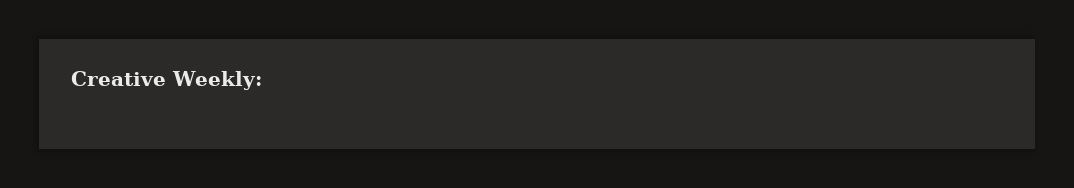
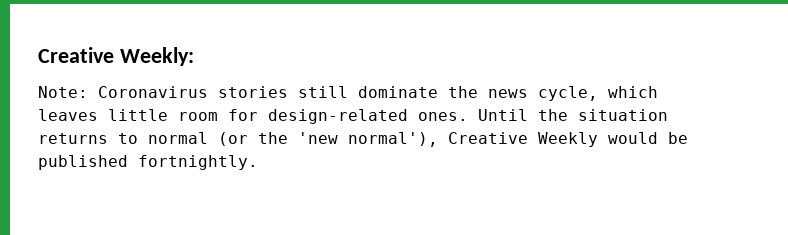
(262, 80) none -> [38,86,658,101] [38,109,668,124] [38,132,688,147] [38,155,258,170] // Note: Coronavirus stories still dominate the news cycle, which leaves little room for design-related ones. Until the situation returns to normal (or the 'new normal'), Creative Weekly would be published fortnightly.

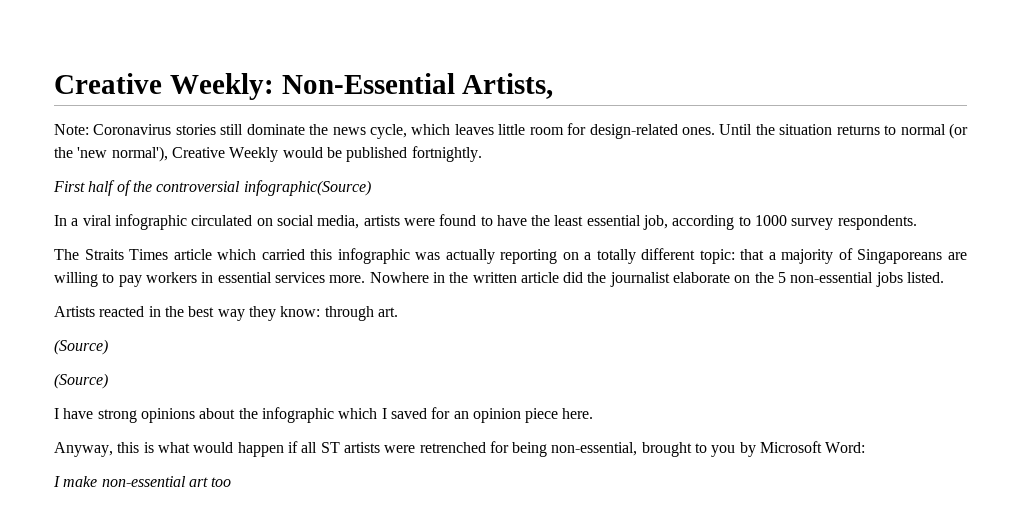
(194, 56) none -> [281,73,554,99] Non-Essential Artists,
(258, 162) none -> [53,180,371,196] [54,214,917,230] [54,248,967,264] [54,272,945,287] [54,306,398,321] [54,339,108,355] [54,373,108,389] [54,407,594,423] [54,441,866,457] [53,476,232,487] // First half of the controversial infographic(Source) // In a viral infographic circulated on social media, artists were found to have the least essential job, according to 1000 survey respondents. // The Straits Times article which carried this infographic was actually reporting on a totally different topic: that a majority of Singaporeans are willing to pay workers in essential services more. Nowhere in the written article did the journalist elaborate on the 5 non-essential jobs listed. // Artists reacted in the best way they know: through art. // (Source) // (Source) // I have strong opinions about the infographic which I saved for an opinion piece here. // Anyway, this is what would happen if all ST artists were retrenched for being non-essential, brought to you by Microsoft Word: // I make non-essential art too

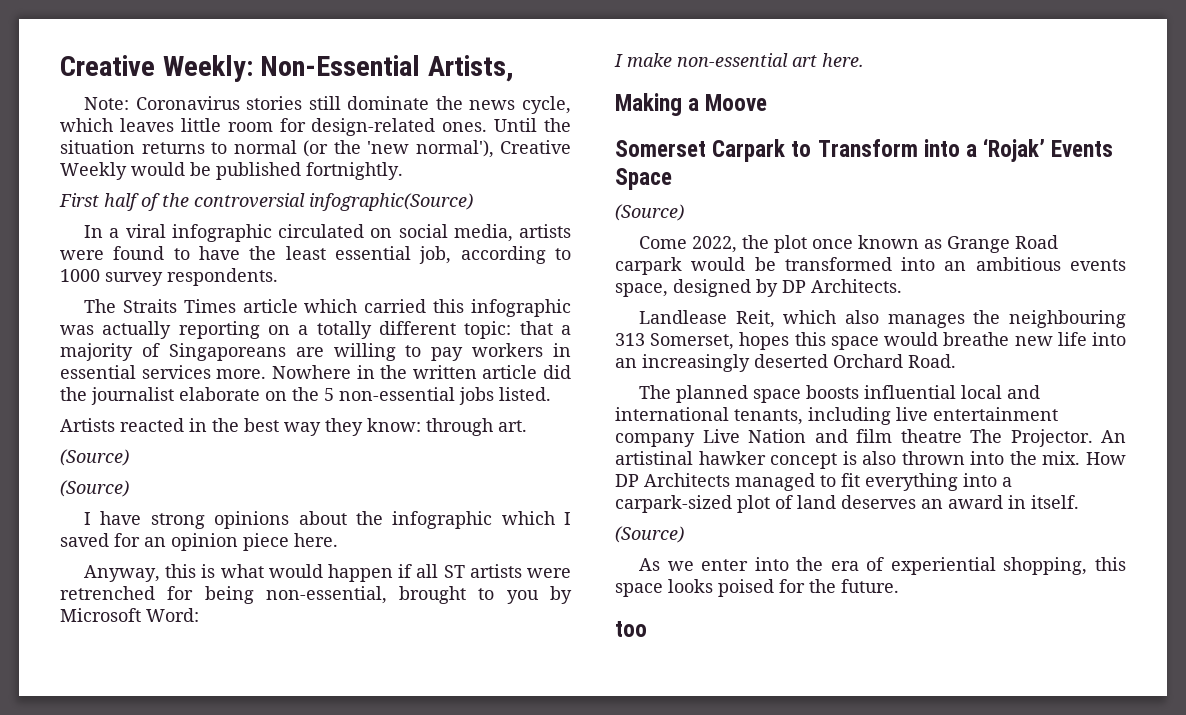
(208, 482) none -> [822,53,864,67] [615,93,768,116] [615,138,1114,162] [615,168,672,190] [615,204,684,221] [639,235,1059,253] [615,257,1126,275] [615,279,902,297] [639,310,1126,328] [615,332,1126,350] [615,354,956,372] [639,385,1041,403] [615,407,1058,425] [615,429,1126,447] [615,451,1126,469] [615,473,1012,491] [615,495,1079,513] [615,526,684,543] [639,557,1126,575] [615,579,899,597] here. // Making a Moove // Somerset Carpark to Transform into a ‘Rojak’ Events Space // (Source) // Come 2022, the plot once known as Grange Road carpark would be transformed into an ambitious events space, designed by DP Architects. // Landlease Reit, which also manages the neighbouring 313 Somerset, hopes this space would breathe new life into an increasingly deserted Orchard Road. // The planned space boosts influential local and international tenants, including live entertainment company Live Nation and film theatre The Projector. An artistinal hawker concept is also thrown into the mix. How DP Architects managed to fit everything into a carpark-sized plot of land deserves an award in itself. // (Source) // As we enter into the era of experiential shopping, this space looks poised for the future. //

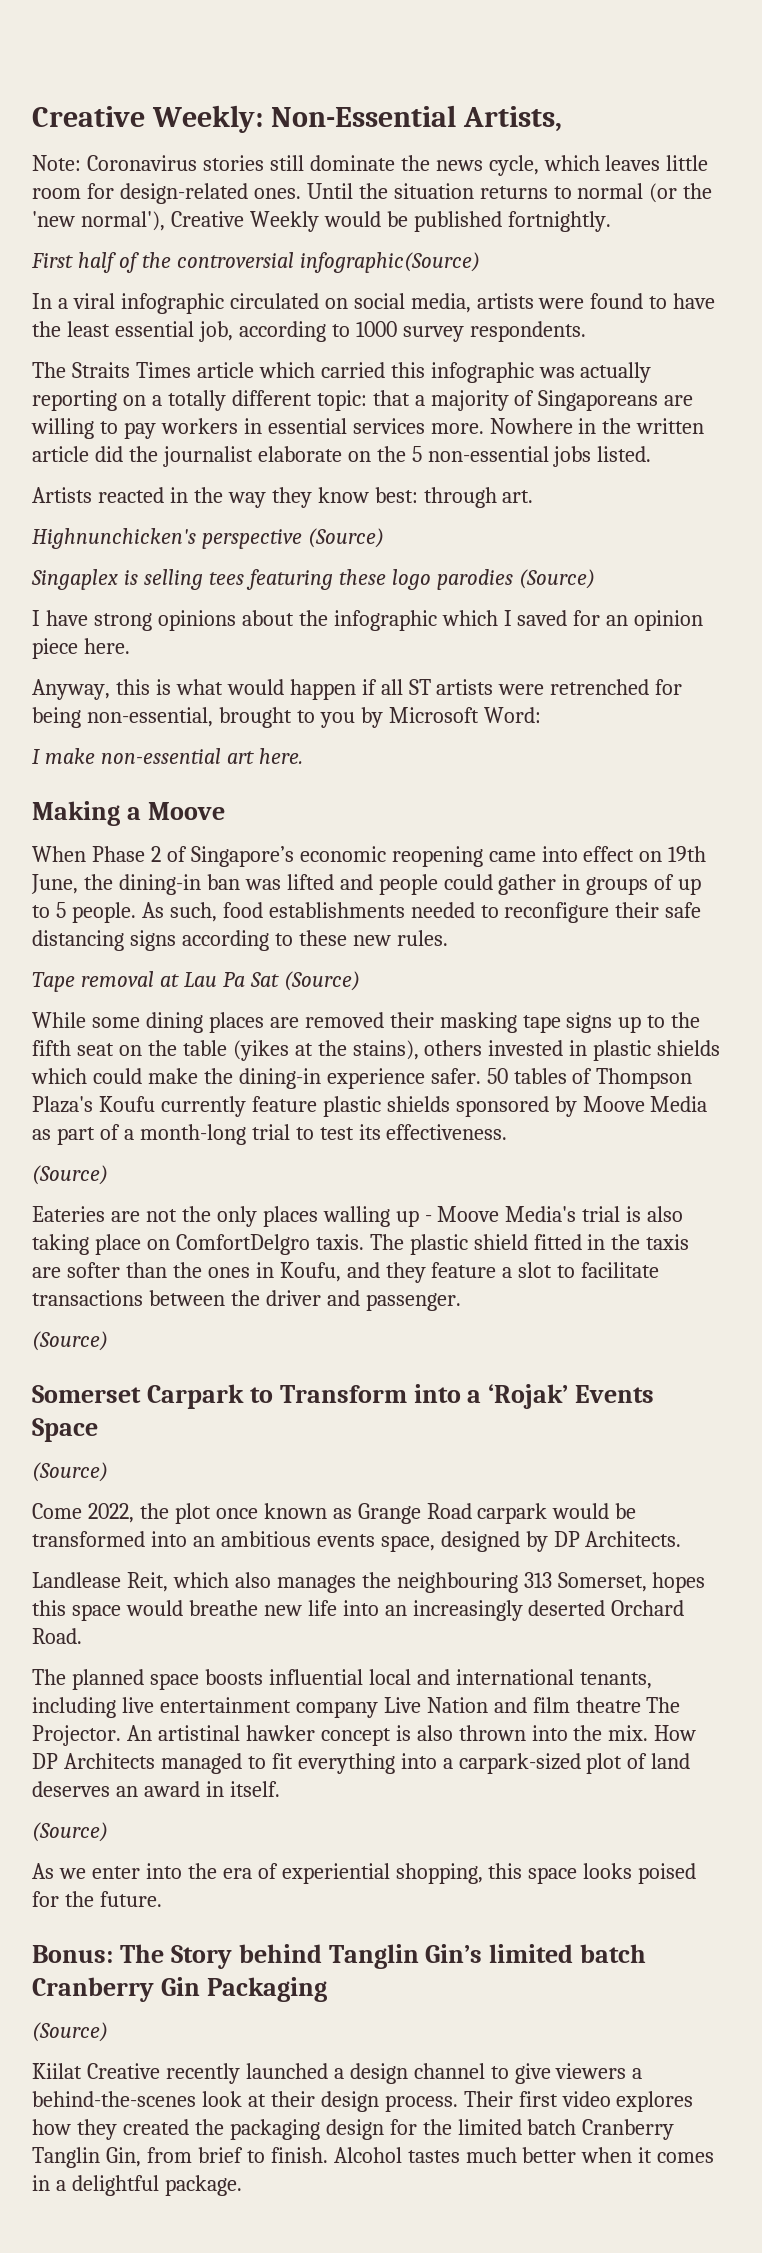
[244,418,279,432] best -> (223, 495) none
[367,418,421,432] know: -> [317,487,418,503] know best:
[60,449,129,466] (Source) // -> [32,528,384,549] [31,569,513,590] Highnunchicken's perspective (Source) // Singaplex is selling tees featuring these logo parodies
(768, 102) none -> [32,846,707,867] [31,874,702,895] [32,902,702,923] [32,930,448,951] [32,971,360,992] [32,1012,701,1033] [32,1040,721,1061] [31,1068,693,1089] [32,1096,708,1117] [32,1124,508,1145] [32,1165,108,1185] [32,1206,684,1227] [32,1234,690,1255] [32,1262,660,1283] [32,1290,461,1311] [32,1331,108,1351] // When Phase 2 of Singapore’s economic reopening came into effect on 19th June, the dining-in ban was lifted and people could gather in groups of up to 5 people. As such, food establishments needed to reconfigure their safe distancing signs according to these new rules. // Tape removal at Lau Pa Sat (Source) // While some dining places are removed their masking tape signs up to the fifth seat on the table (yikes at the stains), others invested in plastic shields which could make the dining-in experience safer. 50 tables of Thompson Plaza's Koufu currently feature plastic shields sponsored by Moove Media as part of a month-long trial to test its effectiveness. // (Source) // Eateries are not the only places walling up - Moove Media's trial is also taking place on ComfortDelgro taxis. The plastic shield fitted in the taxis are softer than the ones in Koufu, and they feature a slot to facilitate transactions between the driver and passenger. // (Source)
[615,621,647,637] too -> [32,1944,647,1969] [32,1977,327,2002] [32,2022,108,2042] [32,2063,643,2084] [32,2091,694,2112] [32,2119,675,2140] [32,2147,715,2168] [32,2175,242,2196] Bonus: The Story behind Tanglin Gin’s limited batch Cranberry Gin Packaging // (Source) // Kiilat Creative recently launched a design channel to give viewers a behind-the-scenes look at their design process. Their first video explores how they created the packaging design for the limited batch Cranberry Tanglin Gin, from brief to finish. Alcohol tastes much better when it comes in a delightful package.

